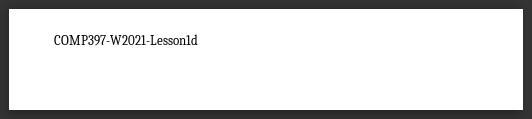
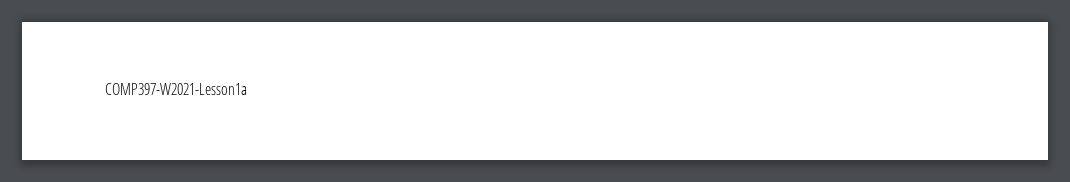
[54,34,198,46] COMP397-W2021-Lesson1d -> [105,83,247,95] COMP397-W2021-Lesson1a

